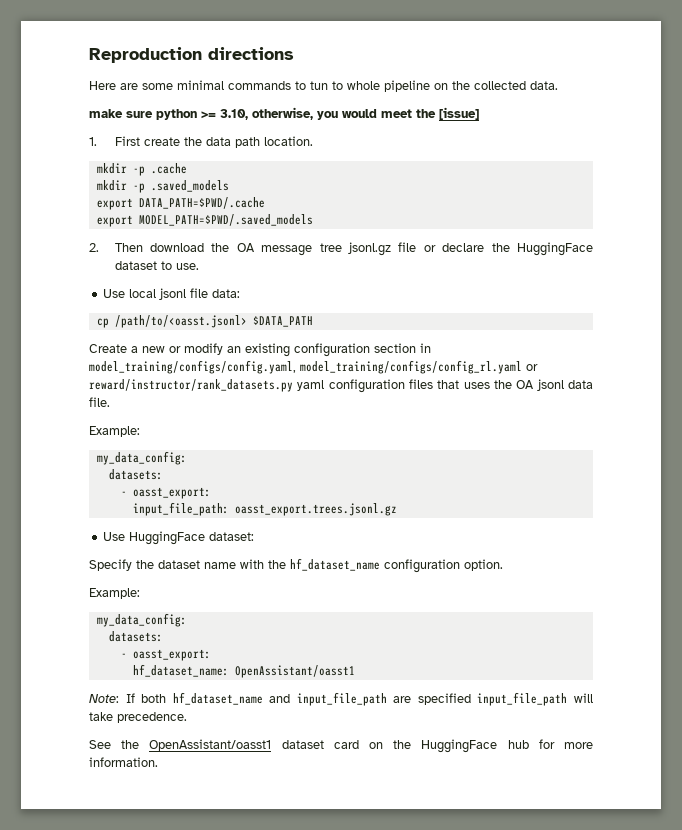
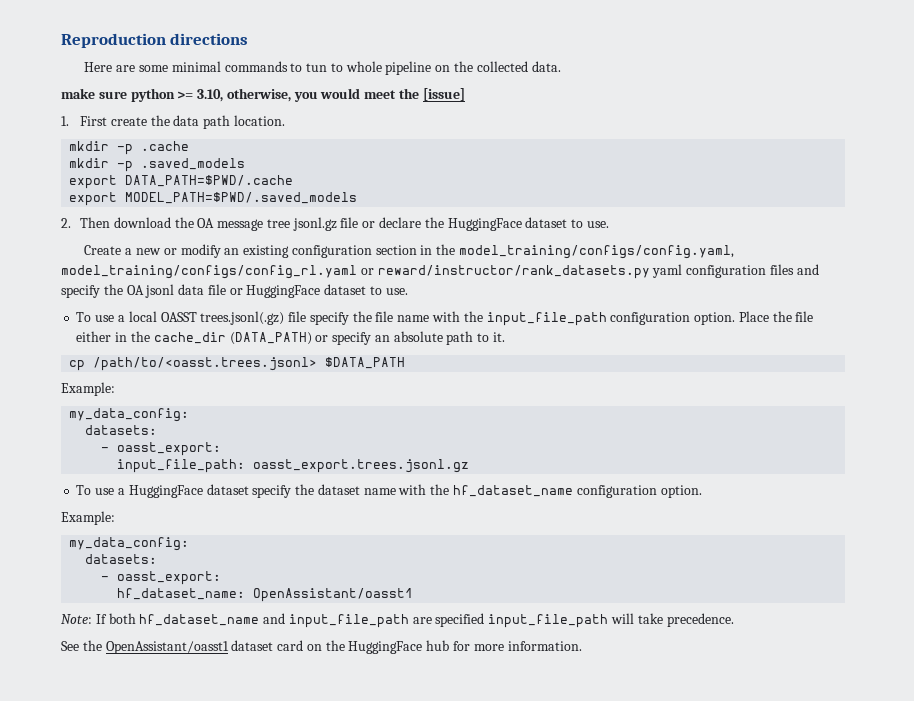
[103,288,241,300] [96,315,313,328] // Use local jsonl file data: // cp /path/to/<oasst.jsonl> $DATA_PATH -> (609, 224) none
(431, 348) none -> [436,244,456,255] the
[437,380,490,389] that uses -> [796,264,819,275] [61,285,100,298] and specify
[89,397,110,407] file. -> [207,284,408,298] [76,311,814,326] [76,331,505,345] [69,357,406,371] file or HuggingFace dataset to use. // To use a local OASST trees.jsonl(.gz) file specify the file name with the input_file_path configuration option. Place the file either in the cache_dir (DATA_PATH) or specify an absolute path to it. // cp /path/to/<oasst.trees.jsonl> $DATA_PATH
[103,531,255,545] [89,559,132,571] Use HuggingFace dataset: // Specify -> [76,484,292,498] To use a HuggingFace dataset specify

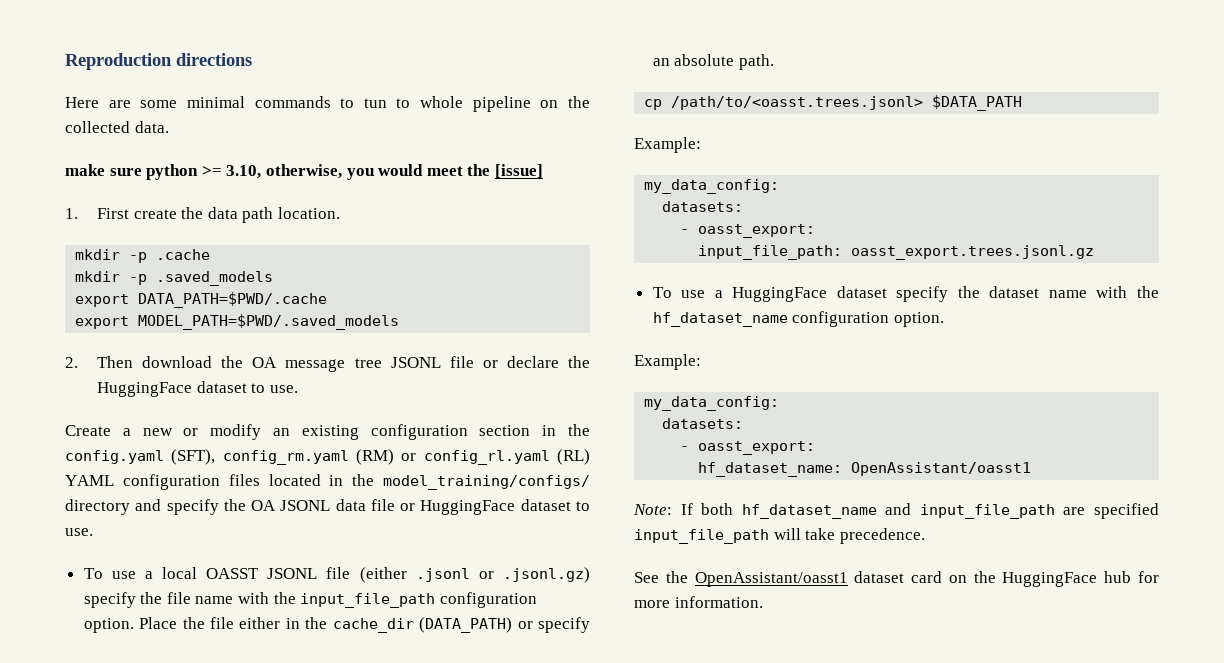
[292,217,337,231] jsonl.gz -> [390,357,441,368] JSONL
[458,245,734,259] [61,264,794,279] model_training/configs/config.yaml, model_training/configs/config_rl.yaml or reward/instructor/rank_datasets.py yaml configuration files -> [65,449,590,465] [65,474,590,490] [65,499,130,515] config.yaml (SFT), config_rm.yaml (RM) or config_rl.yaml (RL) YAML configuration files located in the model_training/configs/ directory
[145,284,175,298] jsonl -> [280,500,331,511] JSONL
[200,311,307,325] trees.jsonl(.gz) file -> [267,567,590,583] JSONL file (either .jsonl or .jsonl.gz)
[446,331,505,345] path to it. -> [738,54,774,70] path.

